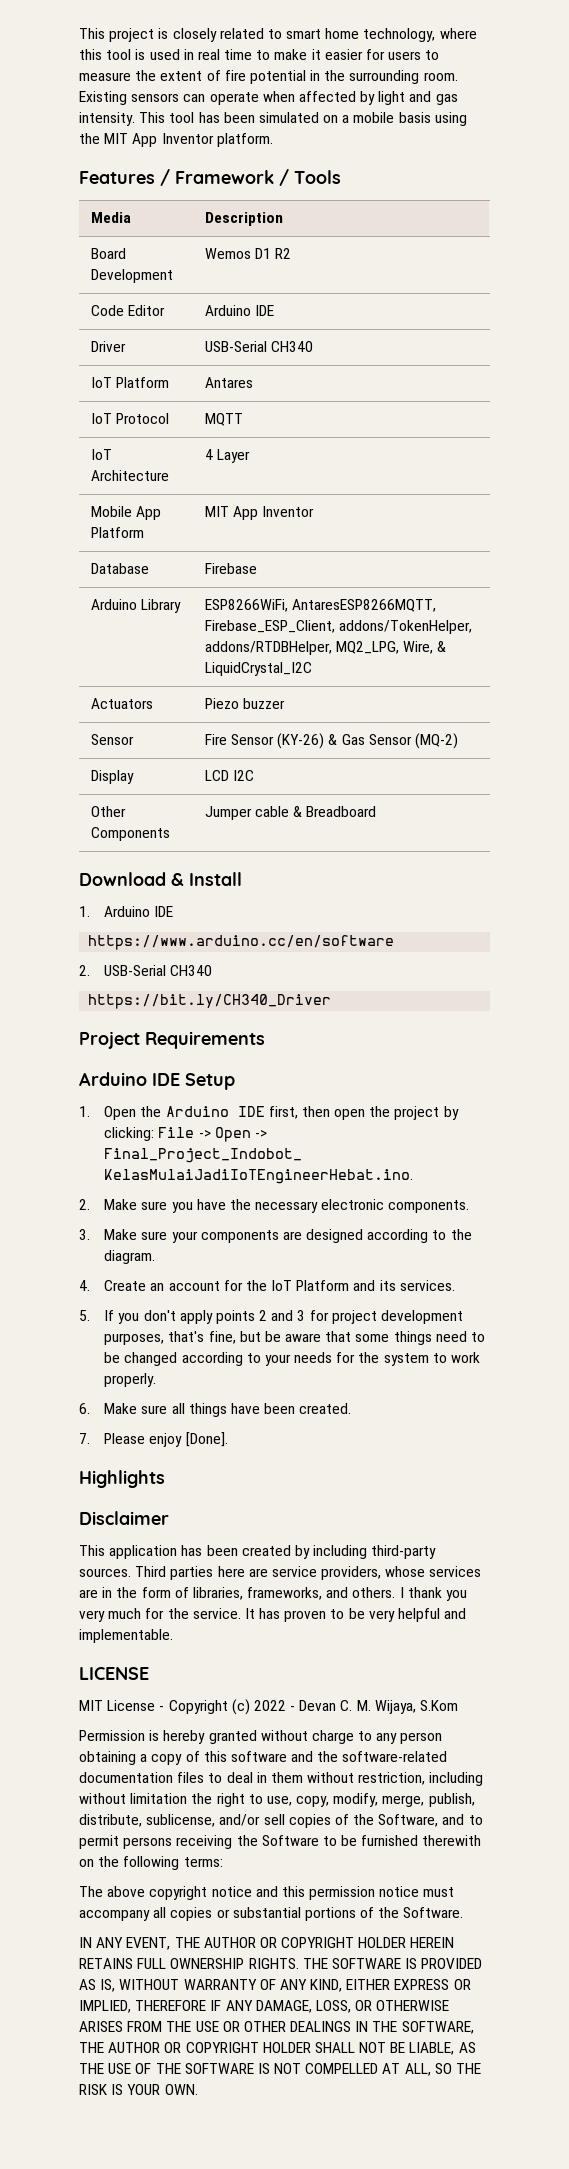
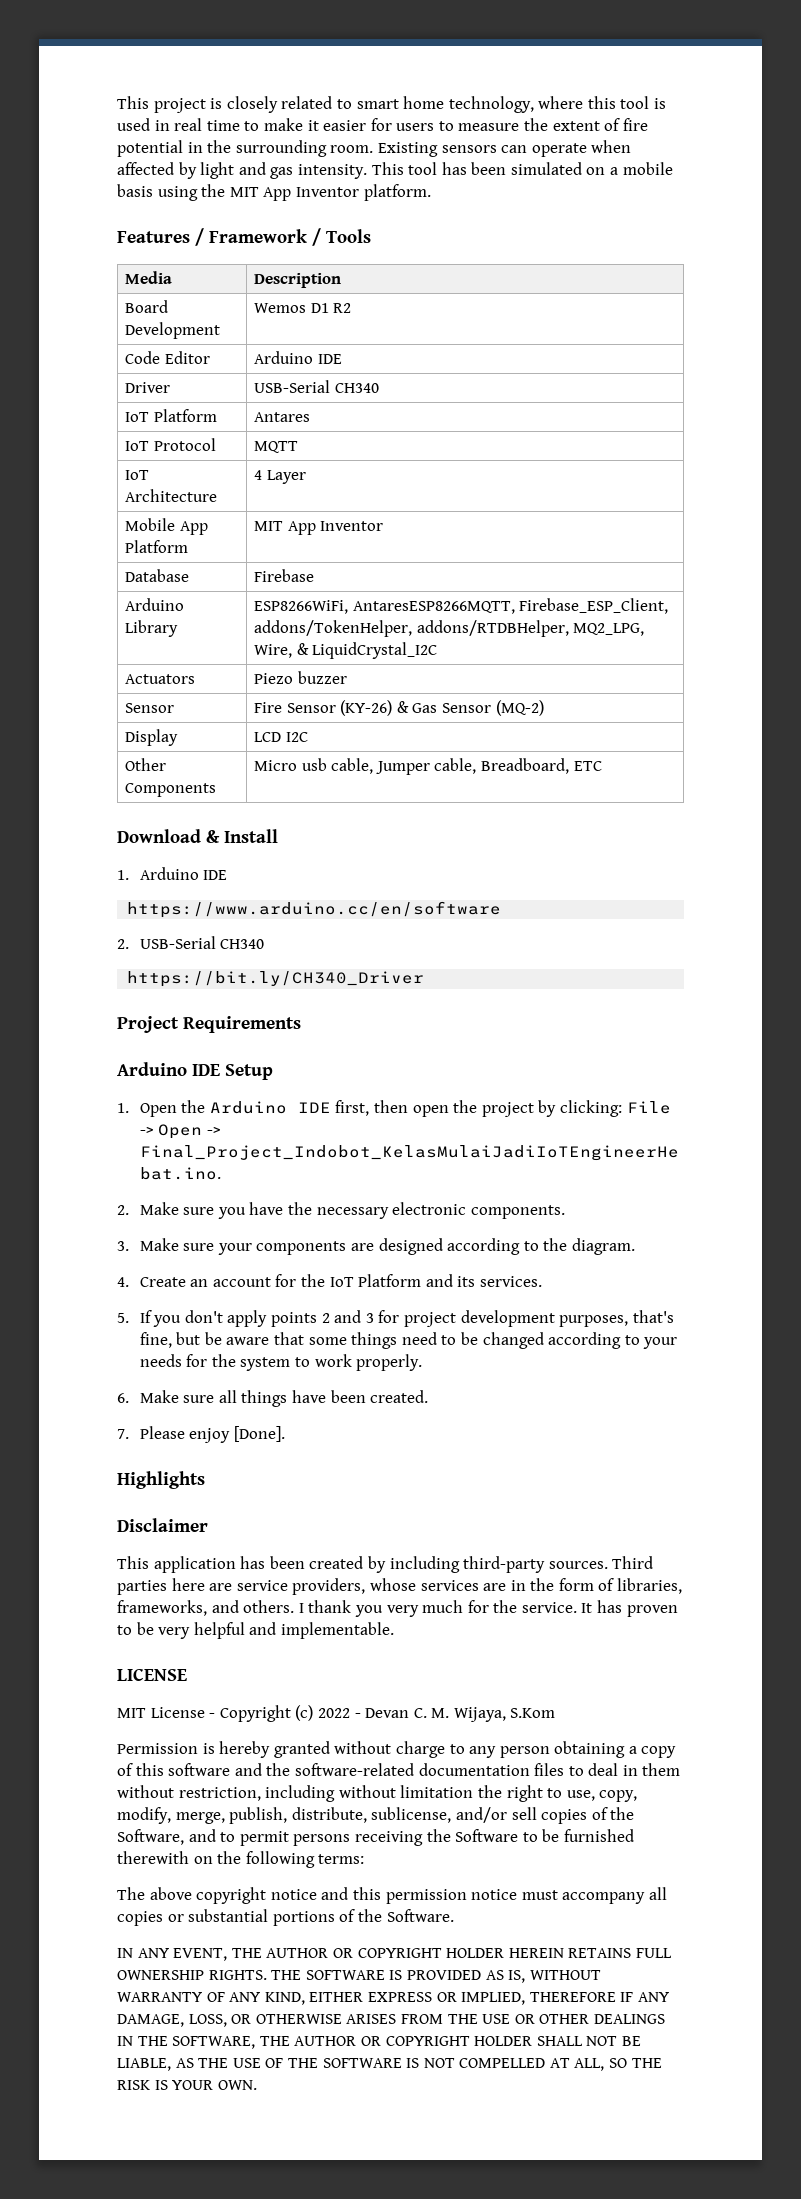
[204,806,377,820] Jumper cable & Breadboard -> [253,758,602,775] Micro usb cable, Jumper cable, Breadboard, ETC

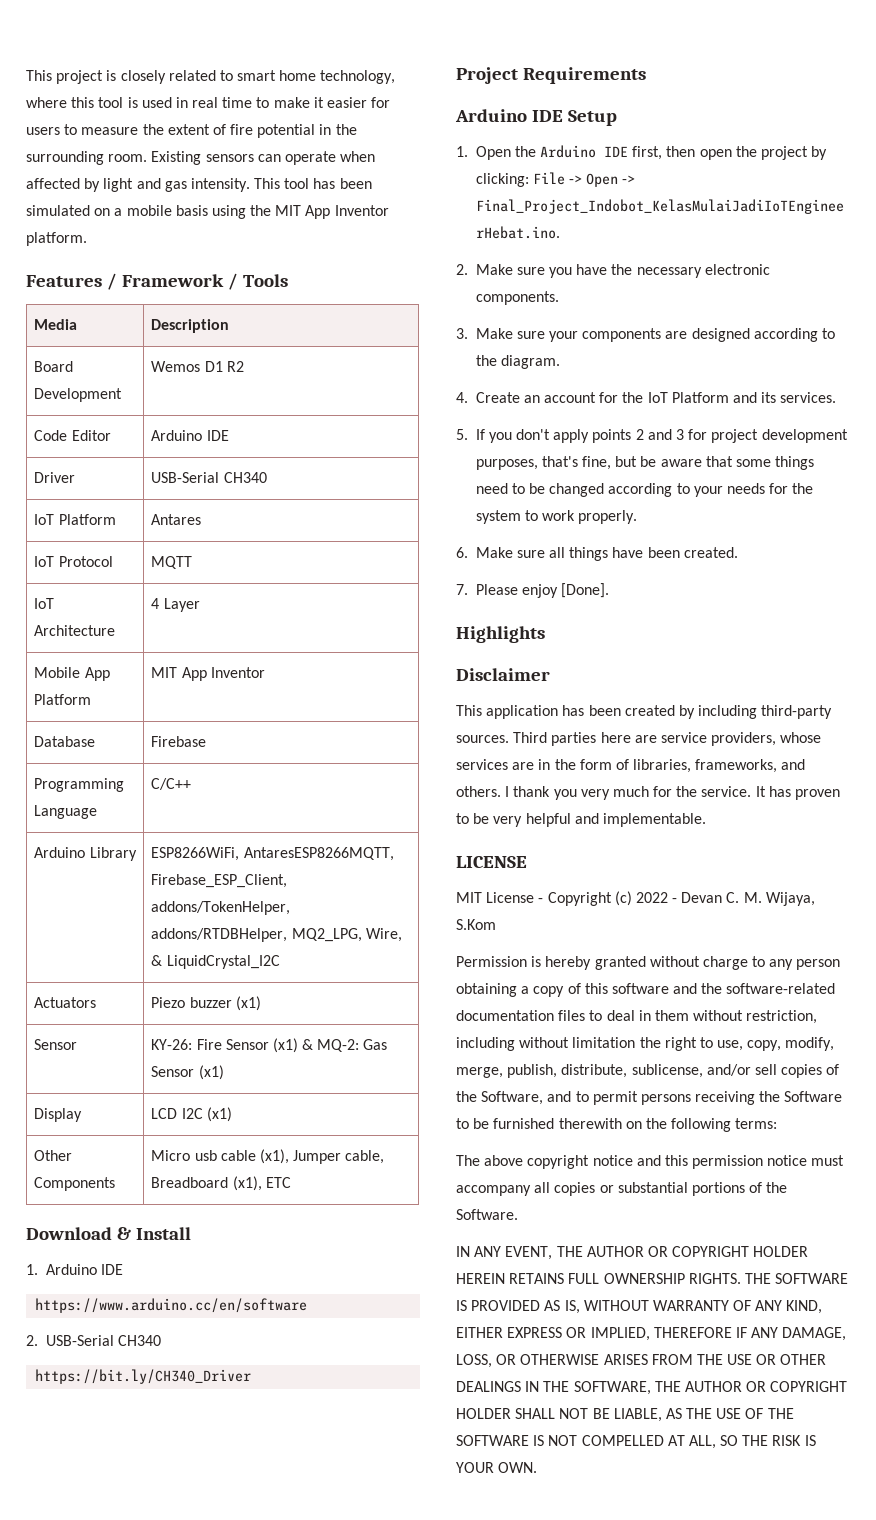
(314, 575) none -> [34,778,125,792] [34,805,98,819] [151,778,192,790] // Programming Language | C/C++
(347, 677) none -> [235,996,261,1011] (x1)
(174, 708) none -> [151,1039,193,1050] KY-26:
[340,700,409,716] (KY-26) & -> [272,1038,360,1053] (x1) & MQ-2:
[495,700,544,716] (MQ-2) -> [198,1065,224,1080] (x1)
(308, 737) none -> [206,1107,232,1122] (x1)
[331,758,569,775] cable, Jumper cable, Breadboard, -> [220,1149,385,1164] [151,1176,262,1191] cable (x1), Jumper cable, Breadboard (x1),

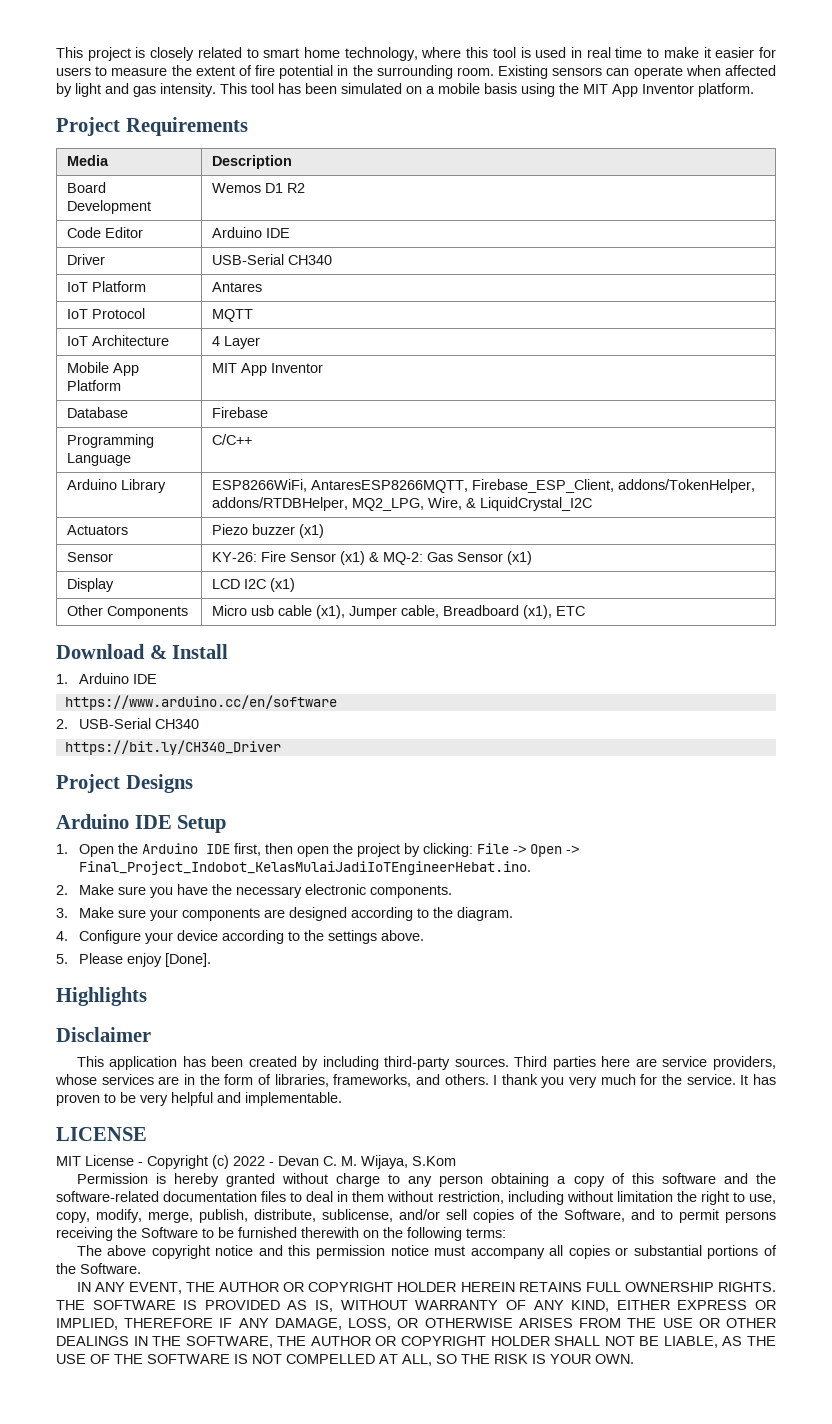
[26,273,288,290] Features / Framework / Tools -> [56,117,248,136] Project Requirements
[522,67,646,84] Requirements -> [125,774,193,793] Designs
[475,392,837,403] [456,429,848,443] [475,456,815,470] [475,483,814,497] [475,510,638,524] [456,547,738,561] [456,584,468,595] Create an account for the IoT Platform and its services. // 5. If you don't apply points 2 and 3 for project development purposes, that's fine, but be aware that some things need to be changed according to your needs for the system to work properly. // 6. Make sure all things have been created. // 7. -> [79,930,425,944] [56,954,68,964] Configure your device according to the settings above. // 5.

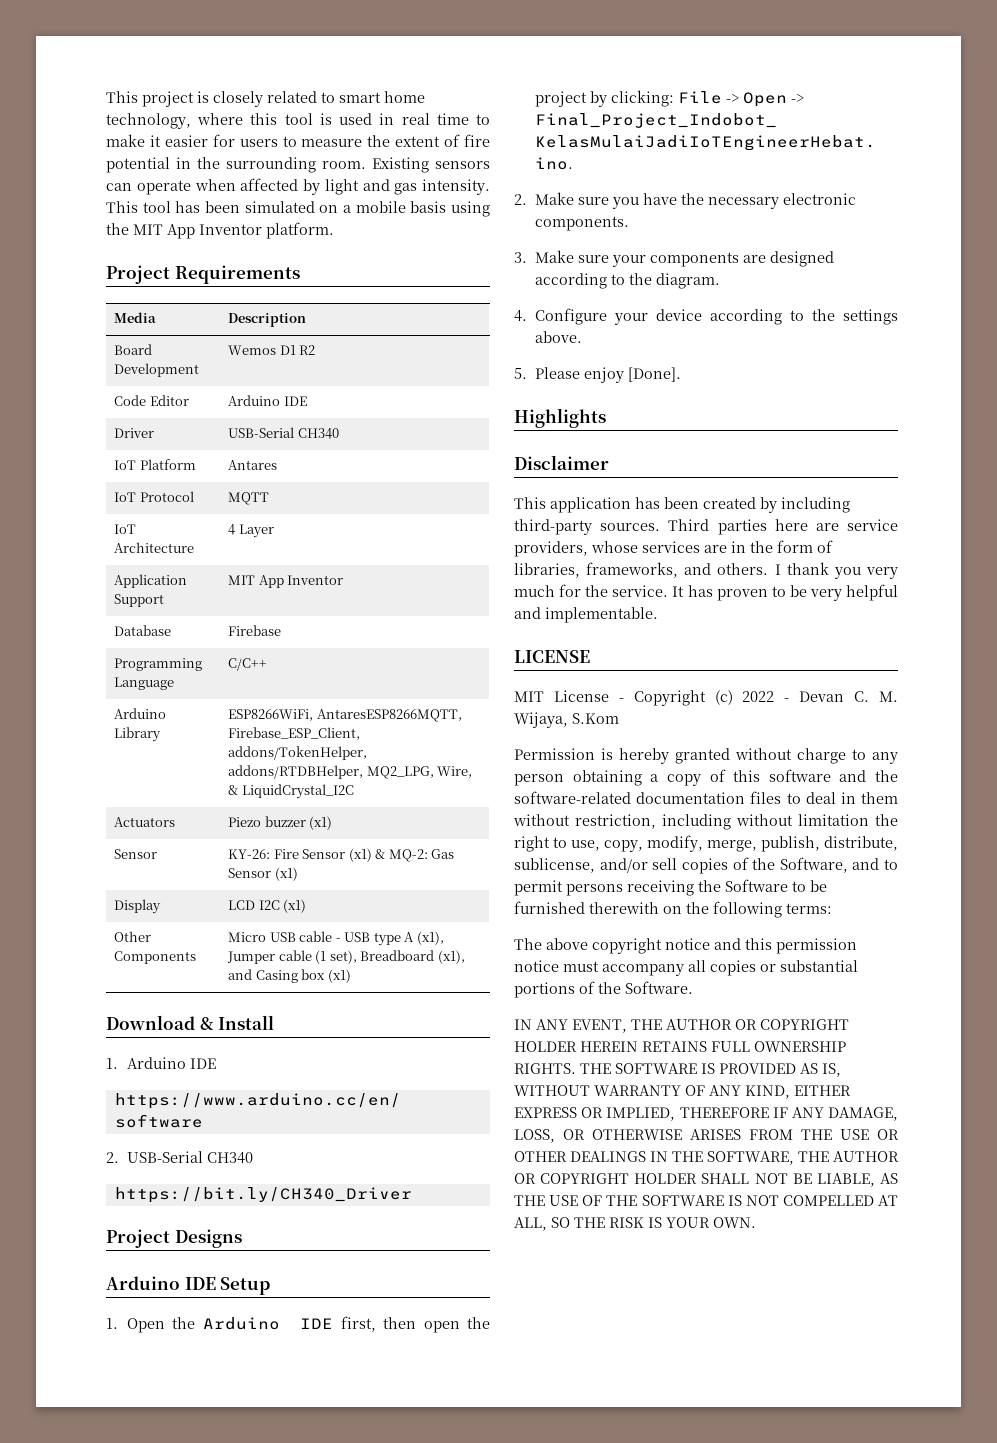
[67,362,140,376] [67,380,122,391] Mobile App Platform -> [114,574,188,588] [114,594,165,607] Application Support
[251,605,586,619] usb cable (x1), Jumper cable, Breadboard (x1), ETC -> [269,931,444,946] [227,950,465,964] [228,969,351,983] USB cable - USB type A (x1), Jumper cable (1 set), Breadboard (x1), and Casing box (x1)

